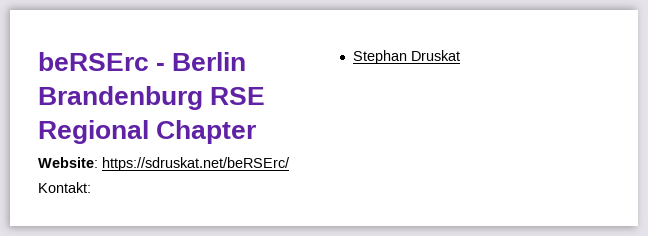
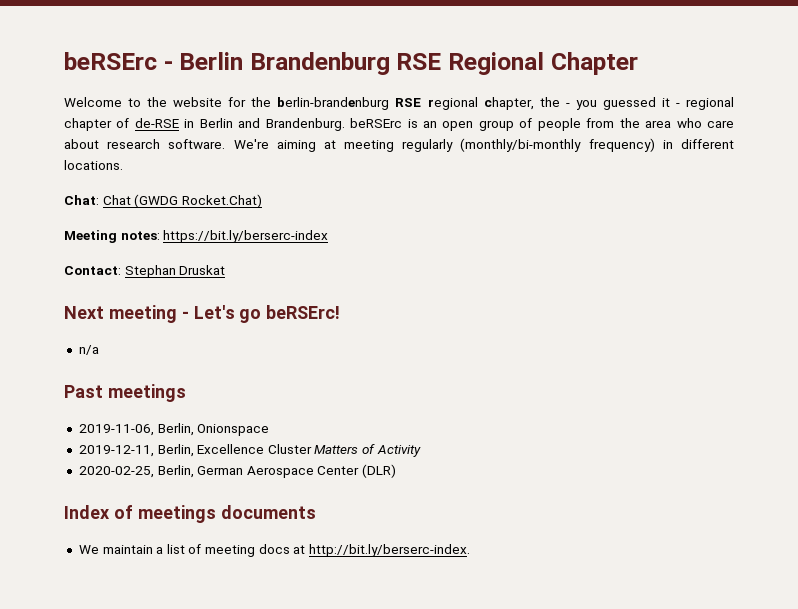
[38,157,290,171] [38,182,91,193] [352,50,460,64] Website: https://sdruskat.net/beRSErc/ // Kontakt: // Stephan Druskat -> [64,97,734,110] [64,118,735,131] [64,138,734,152] [64,160,123,170] [64,194,262,208] [64,230,329,243] [64,265,226,278] [64,305,341,323] [78,345,99,355] [64,384,186,402] [78,423,270,436] [78,444,421,457] [78,464,397,478] [64,505,316,523] [78,544,471,557] Welcome to the website for the berlin-brandenburg RSE regional chapter, the - you guessed it - regional chapter of de-RSE in Berlin and Brandenburg. beRSErc is an open group of people from the area who care about research software. We're aiming at meeting regularly (monthly/bi-monthly frequency) in different locations. // Chat: Chat (GWDG Rocket.Chat) // Meeting notes: https://bit.ly/berserc-index // Contact: Stephan Druskat // Next meeting - Let's go beRSErc! // n/a // Past meetings // 2019-11-06, Berlin, Onionspace // 2019-12-11, Berlin, Excellence Cluster Matters of Activity // 2020-02-25, Berlin, German Aerospace Center (DLR) // Index of meetings documents // We maintain a list of meeting docs at http://bit.ly/berserc-index.

